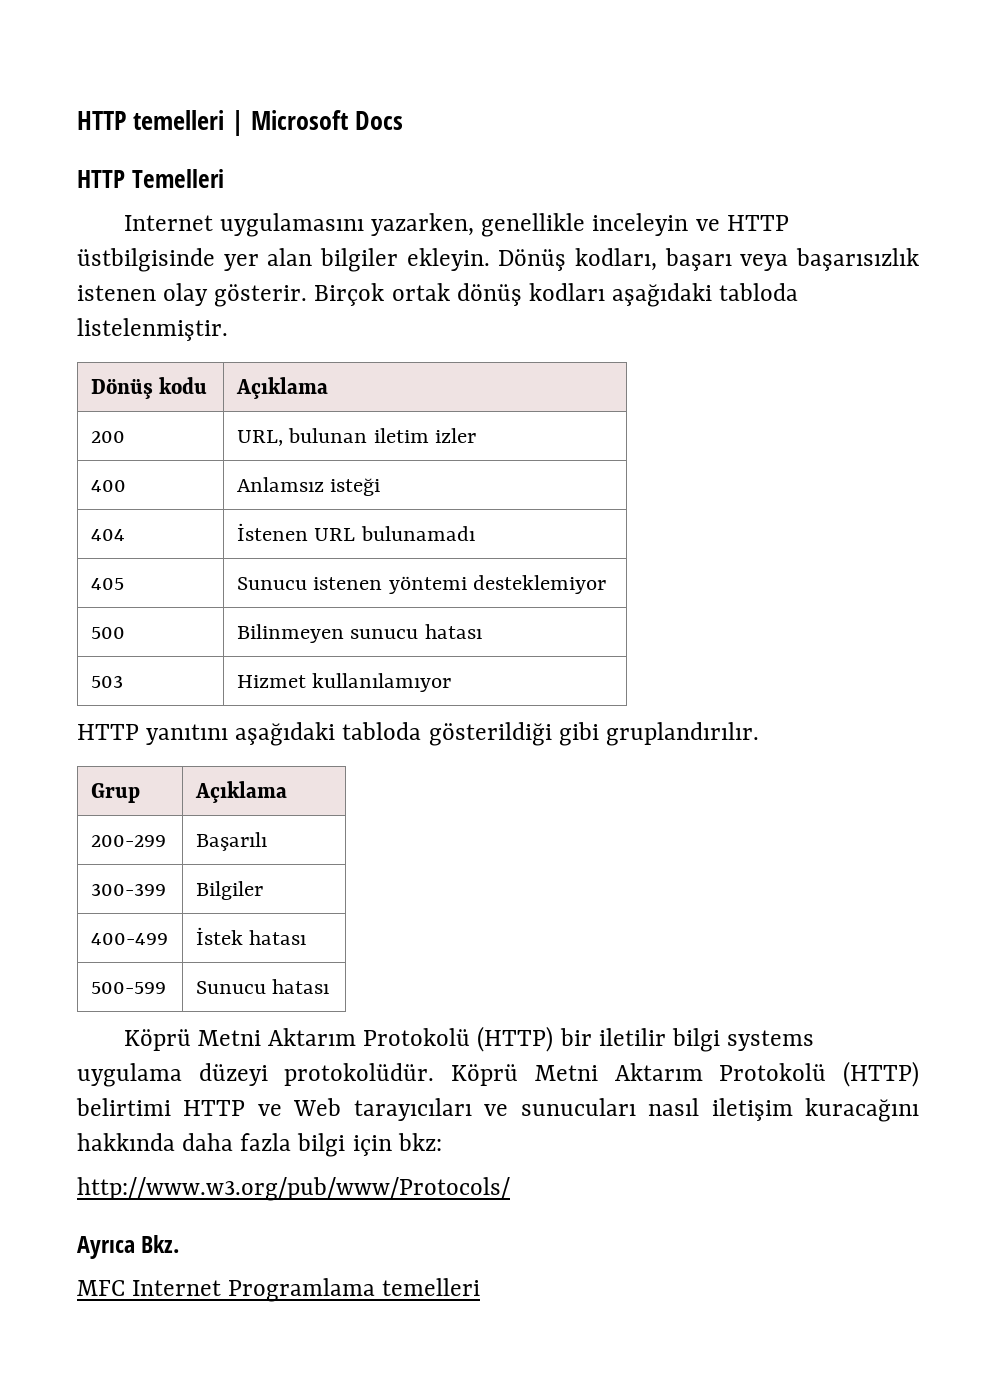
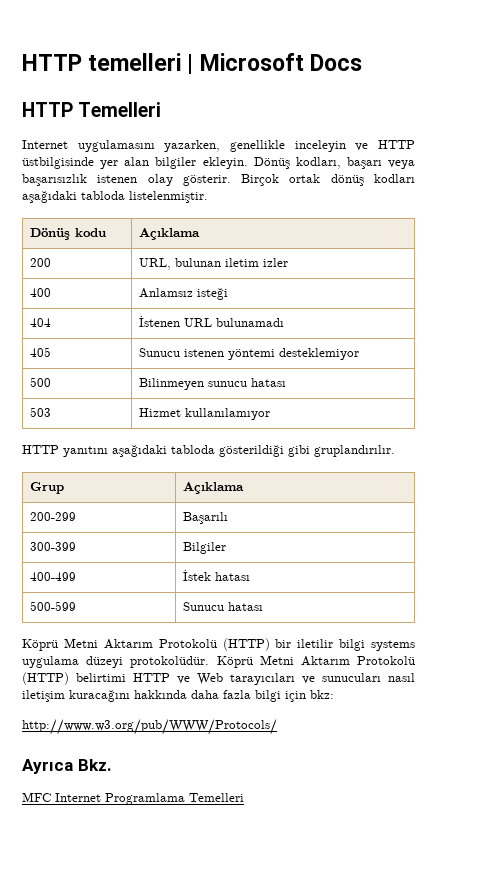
[77,1177,510,1201] http://www.w3.org/pub/www/Protocols/ -> [22,719,277,735] http://www.w3.org/pub/WWW/Protocols/
[382,1278,481,1296] temelleri -> [189,793,244,802] Temelleri

